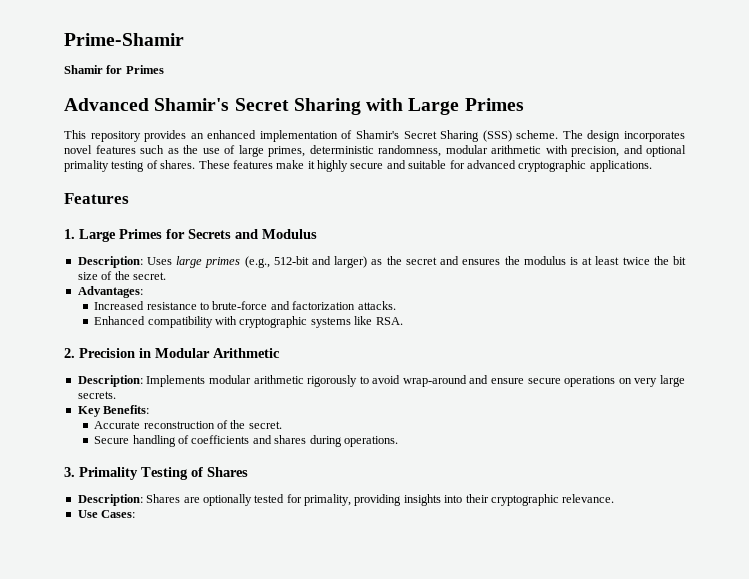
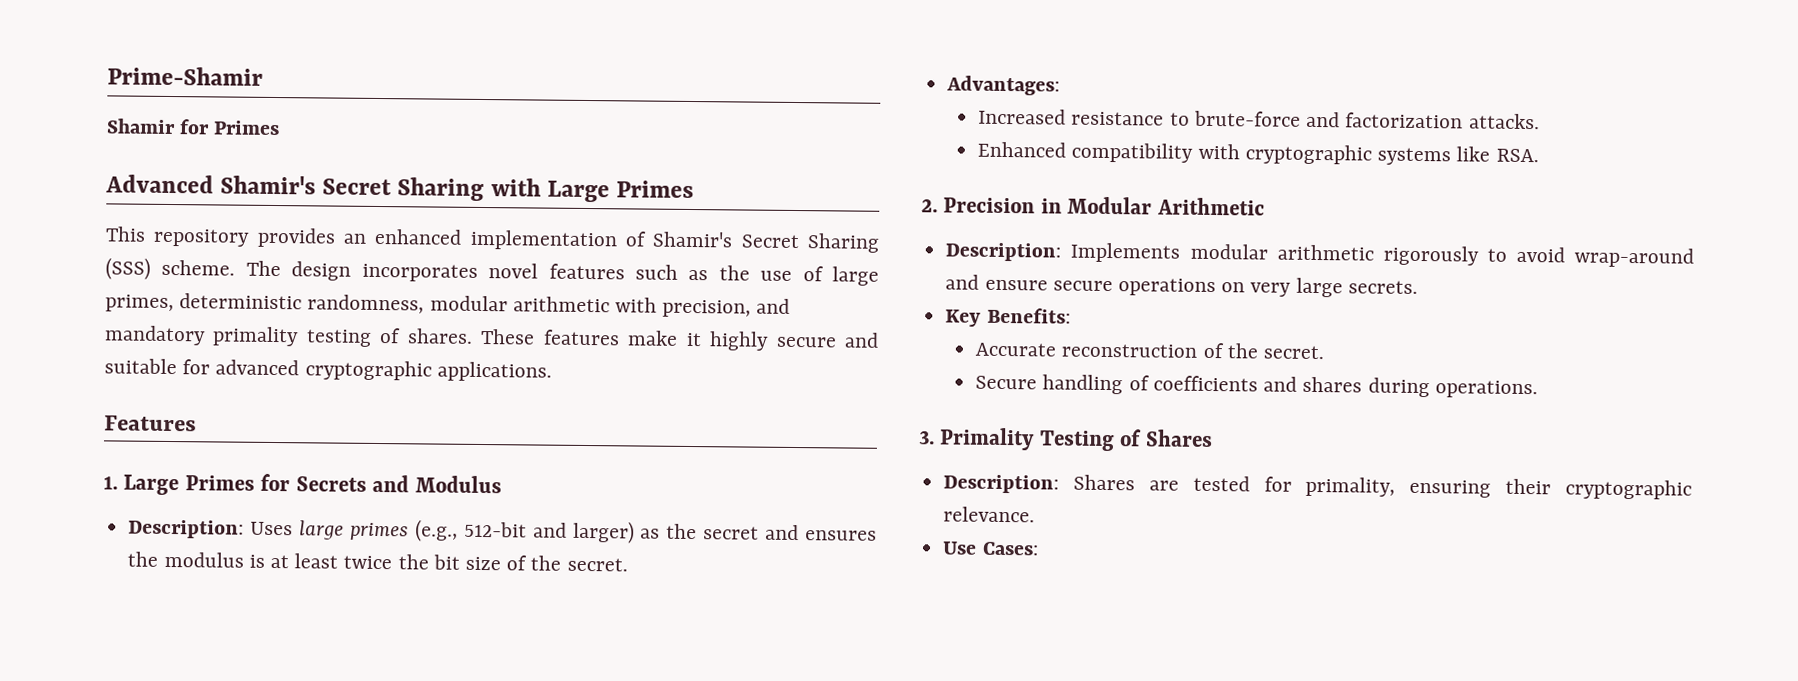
[646,145,686,157] optional -> [104,325,206,346] mandatory
[202,494,252,506] optionally -> (1179, 485) none
[354,494,463,506] providing insights into -> [1409,479,1492,498] ensuring

